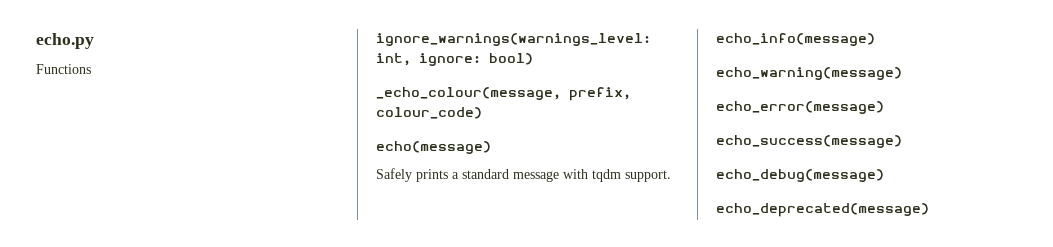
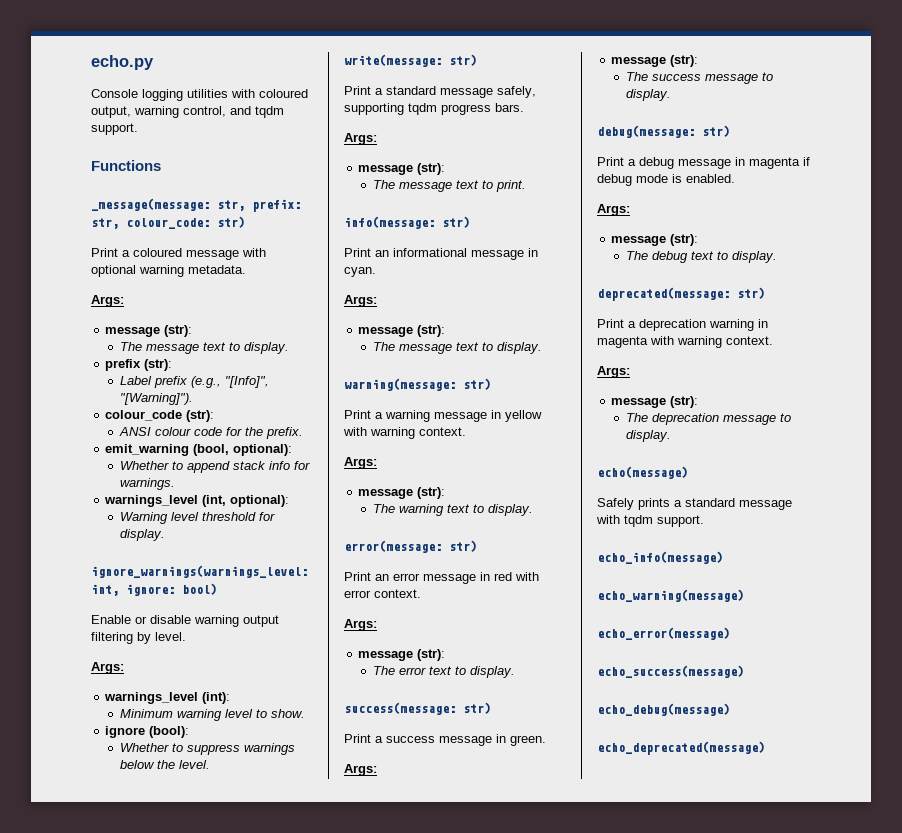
[36,64,91,74] [376,33,651,46] [376,53,533,66] [376,87,631,101] [376,107,482,119] Functions // ignore_warnings(warnings_level: int, ignore: bool) // _echo_colour(message, prefix, colour_code) -> [91,89,308,101] [91,106,284,118] [91,123,138,135] [91,160,161,171] [91,198,301,212] [91,216,245,229] [91,248,266,260] [91,265,246,277] [91,295,124,307] [105,325,193,337] [119,342,289,354] [105,359,173,371] [119,376,269,388] [119,393,193,405] [105,410,215,422] [118,427,303,439] [105,444,293,456] [119,461,310,473] [119,478,175,490] [104,495,290,507] [119,512,275,524] [119,529,165,541] [91,565,308,578] [91,583,217,596] [91,615,279,627] [91,632,186,644] [91,662,124,674] [104,692,231,704] [119,709,305,721] [105,726,190,738] [119,743,295,755] [119,760,210,769] [344,54,477,67] [344,86,536,98] [344,103,524,115] [344,133,377,145] [358,163,446,175] [372,180,526,192] [344,216,470,229] [344,248,538,260] [344,267,376,277] [344,295,377,307] [358,325,446,337] [372,342,542,354] [344,378,491,391] [344,410,542,422] [343,427,466,439] [344,457,377,469] [358,487,446,499] [372,504,533,516] [344,540,477,553] [344,572,539,584] [344,589,421,598] [344,619,377,631] [358,649,446,661] [372,666,515,678] [344,702,491,715] [344,734,546,746] [344,764,377,776] [611,55,699,67] [625,72,773,84] [625,89,671,101] [597,125,730,138] [597,157,810,169] [597,174,735,186] [597,204,630,216] [611,234,699,246] [625,251,777,263] [597,287,765,301] [597,319,768,331] [597,336,773,348] [597,366,630,378] [611,396,699,408] [625,413,791,425] [625,430,671,442] Console logging utilities with coloured output, warning control, and tqdm support. // Functions // _message(message: str, prefix: str, colour_code: str) // Print a coloured message with optional warning metadata. // Args: // message (str): // The message text to display. // prefix (str): // Label prefix (e.g., "[Info]", "[Warning]"). // colour_code (str): // ANSI colour code for the prefix. // emit_warning (bool, optional): // Whether to append stack info for warnings. // warnings_level (int, optional): // Warning level threshold for display. // ignore_warnings(warnings_level: int, ignore: bool) // Enable or disable warning output filtering by level. // Args: // warnings_level (int): // Minimum warning level to show. // ignore (bool): // Whether to suppress warnings below the level. // write(message: str) // Print a standard message safely, supporting tqdm progress bars. // Args: // message (str): // The message text to print. // info(message: str) // Print an informational message in cyan. // Args: // message (str): // The message text to display. // warning(message: str) // Print a warning message in yellow with warning context. // Args: // message (str): // The warning text to display. // error(message: str) // Print an error message in red with error context. // Args: // message (str): // The error text to display. // success(message: str) // Print a success message in green. // Args: // message (str): // The success message to display. // debug(message: str) // Print a debug message in magenta if debug mode is enabled. // Args: // message (str): // The debug text to display. // deprecated(message: str) // Print a deprecation warning in magenta with warning context. // Args: // message (str): // The deprecation message to display.

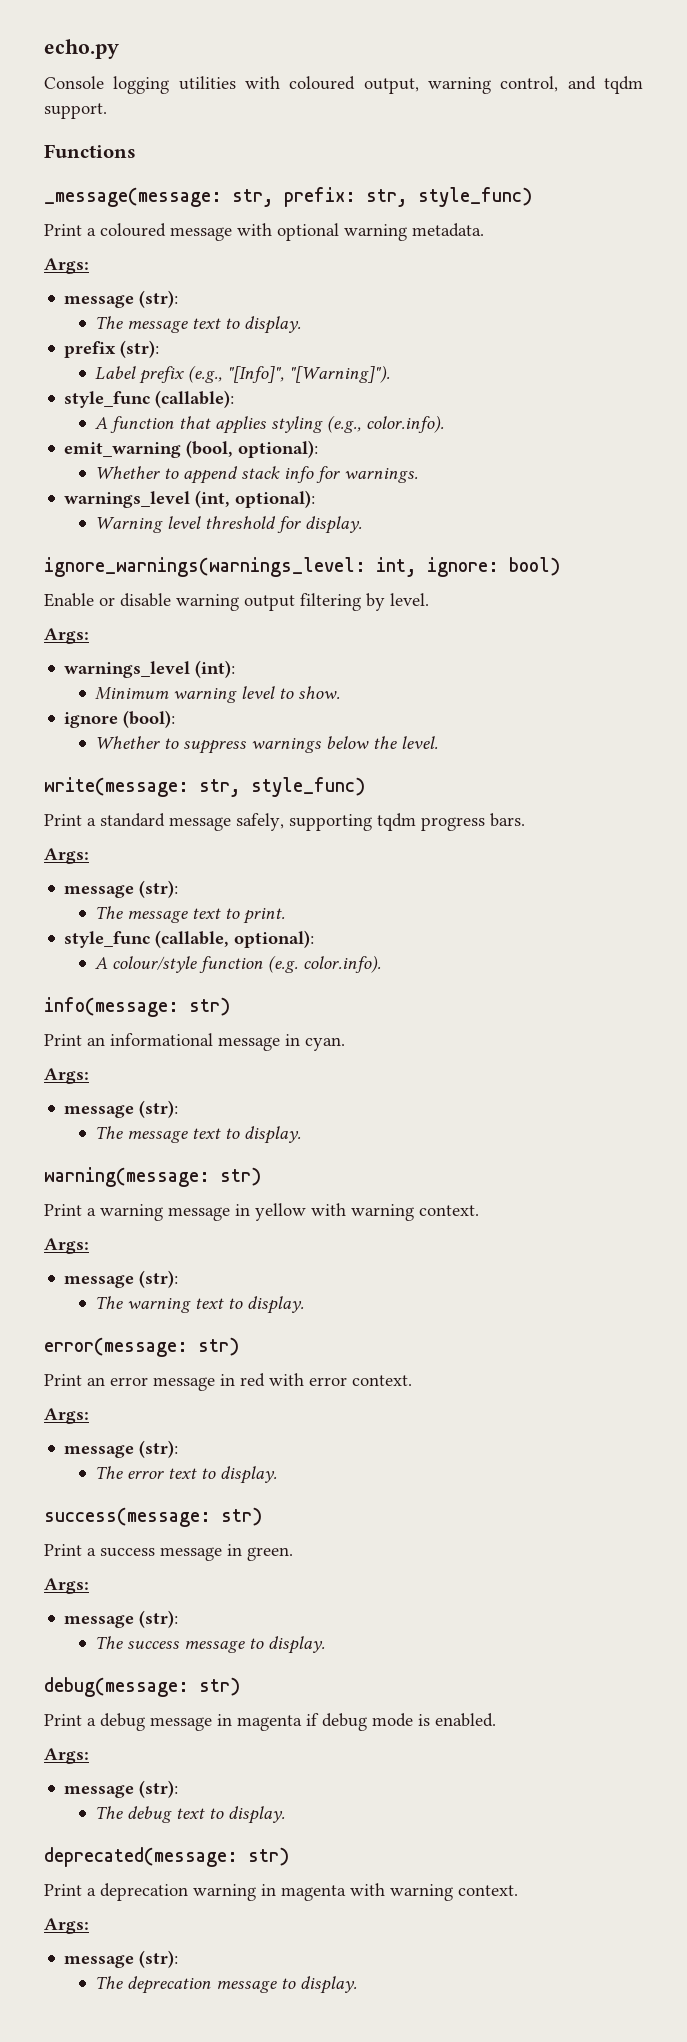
[126,216,245,229] colour_code: str) -> [418,187,532,207] style_func)
[105,410,215,422] [118,427,303,439] colour_code (str): // ANSI colour code for the prefix. -> [64,390,235,408] [95,415,445,434] style_func (callable): // A function that applies styling (e.g., color.info).
[449,54,477,66] str) -> [199,777,365,797] str, style_func)
(526, 186) none -> [64,930,315,948] [95,955,382,973] // style_func (callable, optional): // A colour/style function (e.g. color.info).
[597,466,688,479] [597,498,792,510] [596,515,704,527] [597,551,723,564] [597,589,744,602] [597,627,730,640] [597,665,744,678] [597,703,730,716] [597,741,765,755] // echo(message) // Safely prints a standard message with tqdm support. // echo_info(message) // echo_warning(message) // echo_error(message) // echo_success(message) // echo_debug(message) // echo_deprecated(message) -> (358, 1985) none

